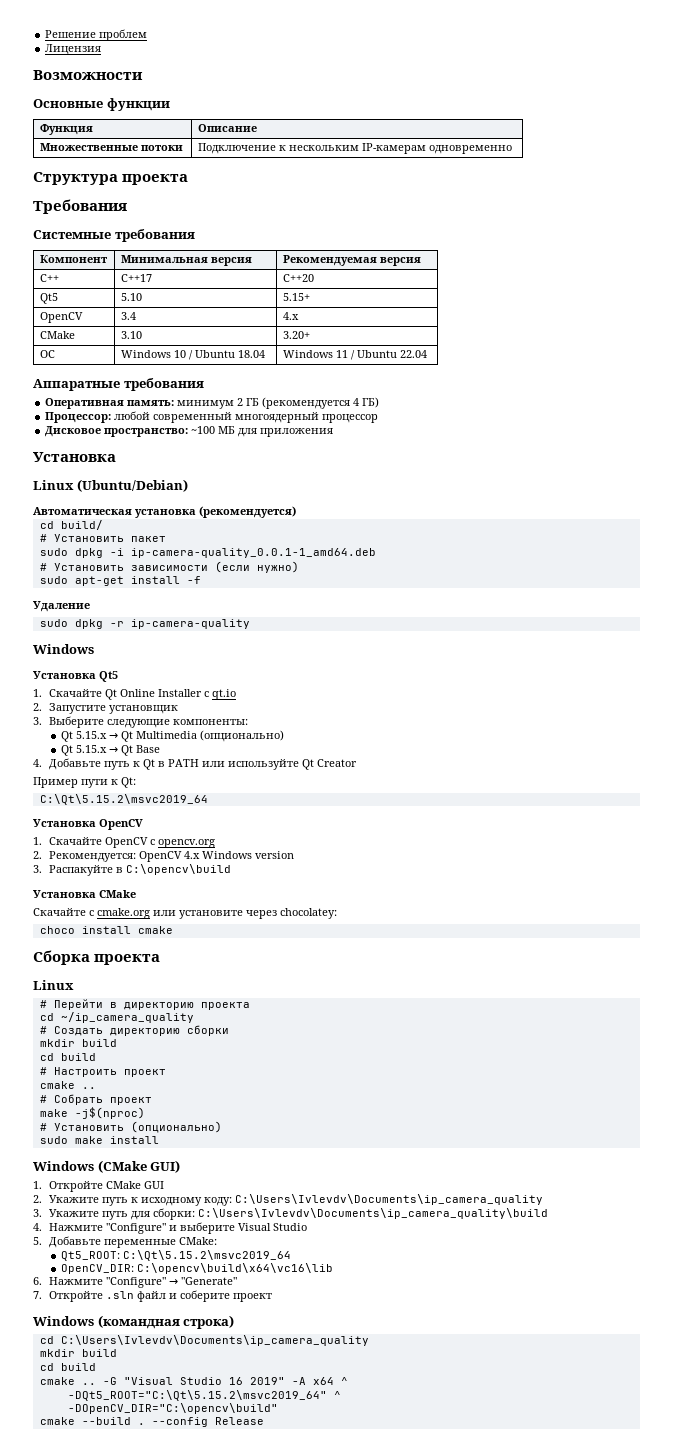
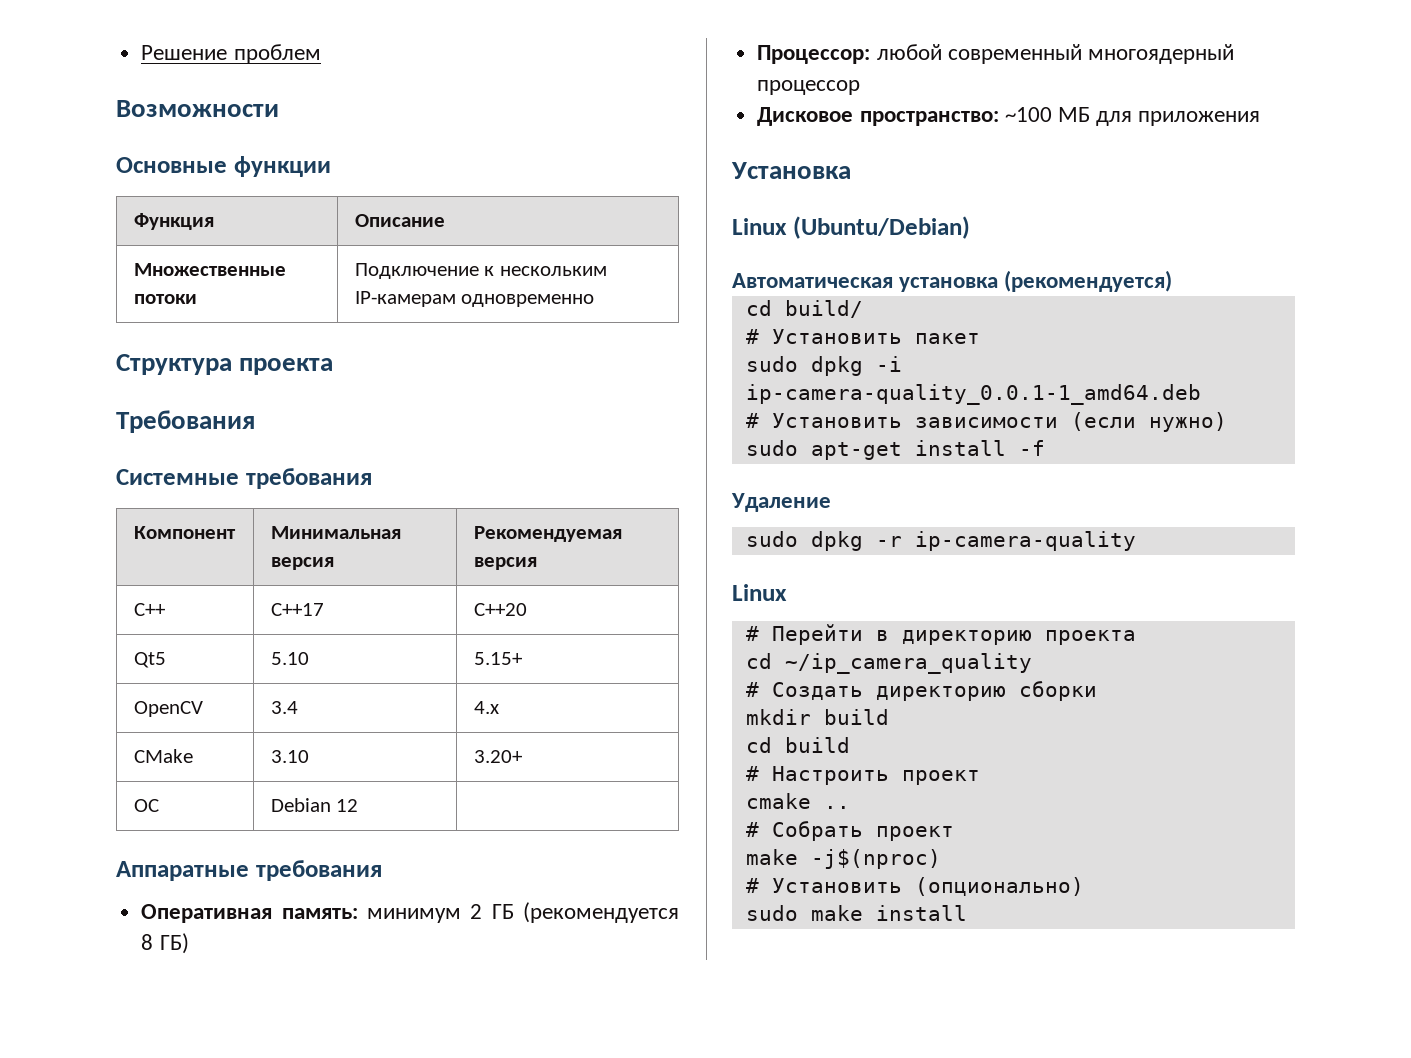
[45,44,102,55] // Лицензия -> (321, 54) none
[120,350,265,360] [282,350,427,360] Windows 10 / Ubuntu 18.04 | Windows 11 / Ubuntu 22.04 -> [270,798,359,812] Debian 12 |
[353,398,360,406] 4 -> [141,934,154,950] 8
[33,644,94,654] [33,671,118,682] [33,689,236,700] [33,703,178,714] [33,716,248,728] [60,730,284,742] [60,745,160,756] [33,758,357,770] [33,777,136,788] [39,794,208,805] [33,819,143,830] [33,837,215,848] [33,851,294,862] [33,864,231,876] [33,890,136,898] [33,908,337,919] [39,926,173,934] [33,950,161,965] // Windows // Установка Qt5 // 1. Скачайте Qt Online Installer с qt.io // 2. Запустите установщик // 3. Выберите следующие компоненты: // Qt 5.15.x → Qt Multimedia (опционально) // Qt 5.15.x → Qt Base // 4. Добавьте путь к Qt в PATH или используйте Qt Creator // Пример пути к Qt: // C:\Qt\5.15.2\msvc2019_64 // Установка OpenCV // 1. Скачайте OpenCV с opencv.org // 2. Рекомендуется: OpenCV 4.x Windows version // 3. Распакуйте в C:\opencv\build // Установка CMake // Скачайте с cmake.org или установите через chocolatey: // choco install cmake // Сборка проекта -> (1136, 541) none
[33,1160,181,1173] [33,1181,164,1192] [33,1194,543,1206] [33,1208,548,1220] [33,1222,307,1234] [33,1236,217,1248] [60,1250,291,1261] [60,1263,333,1274] [33,1277,237,1288] [33,1290,272,1302] [33,1315,235,1329] [39,1335,369,1346] [39,1349,117,1357] [39,1363,96,1371] [39,1377,348,1385] [67,1390,341,1401] [67,1403,278,1414] [39,1417,264,1427] // Windows (CMake GUI) // 1. Откройте CMake GUI // 2. Укажите путь к исходному коду: C:\Users\Ivlevdv\Documents\ip_camera_quality // 3. Укажите путь для сборки: C:\Users\Ivlevdv\Documents\ip_camera_quality\build // 4. Нажмите "Configure" и выберите Visual Studio // 5. Добавьте переменные CMake: // Qt5_ROOT: C:\Qt\5.15.2\msvc2019_64 // OpenCV_DIR: C:\opencv\build\x64\vc16\lib // 6. Нажмите "Configure" → "Generate" // 7. Откройте .sln файл и соберите проект // Windows (командная строка) // cd C:\Users\Ivlevdv\Documents\ip_camera_quality // mkdir build // cd build // cmake .. -G "Visual Studio 16 2019" -A x64 ^ // -DQt5_ROOT="C:\Qt\5.15.2\msvc2019_64" ^ // -DOpenCV_DIR="C:\opencv\build" // cmake --build . --config Release -> (967, 913) none

